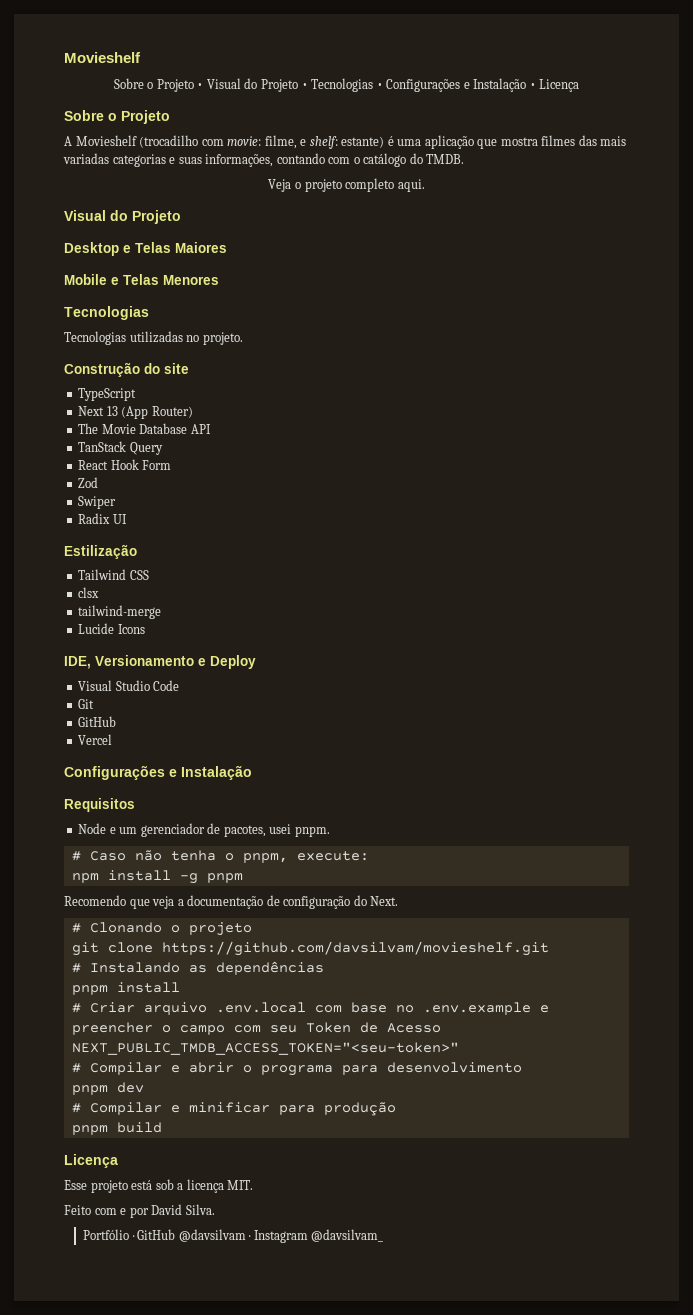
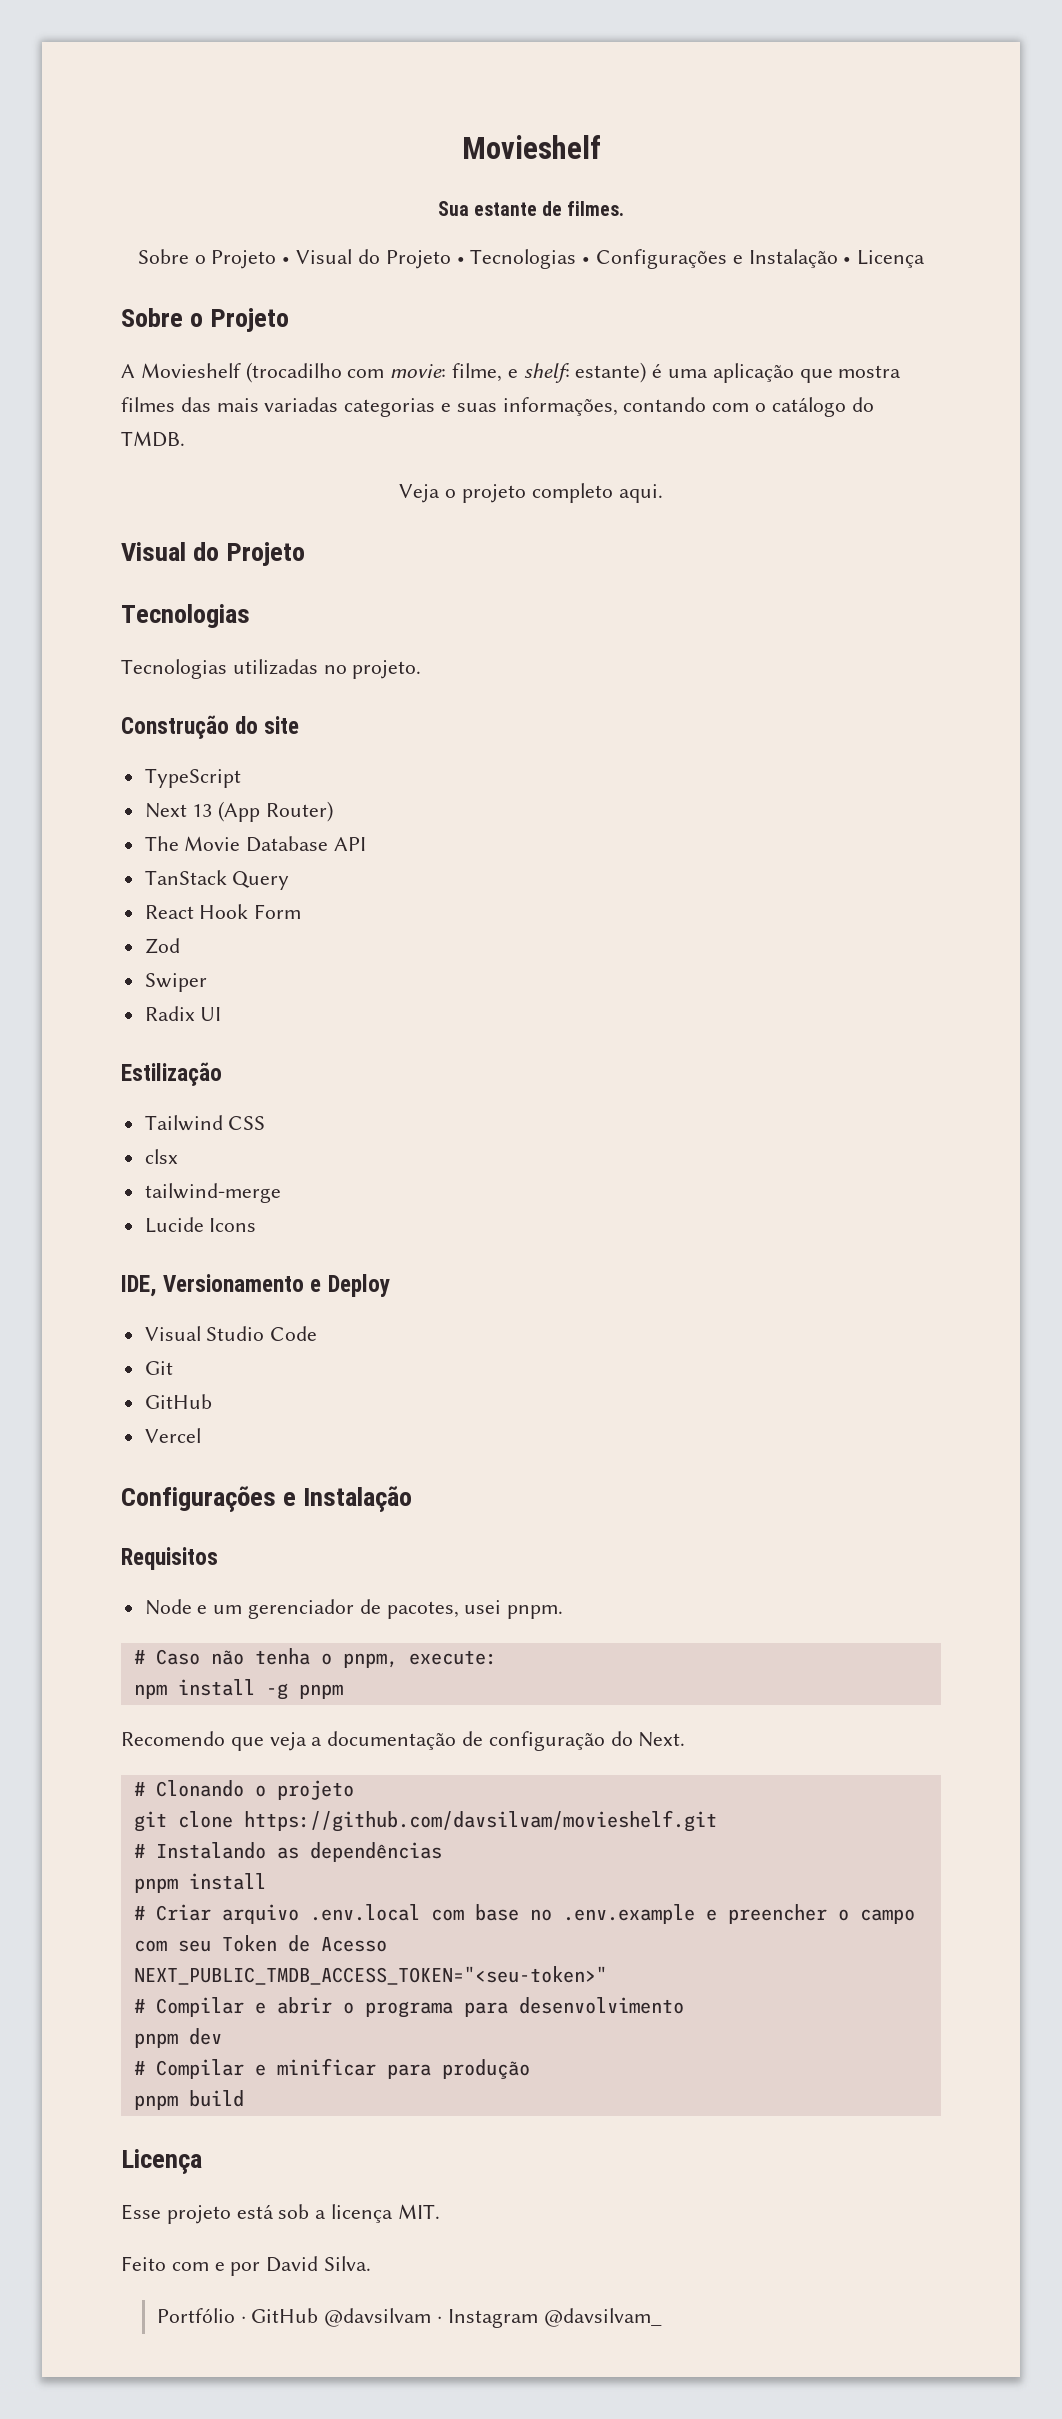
[64,52,141,63] Movieshelf -> [461,135,601,159] [437,201,625,216] Movieshelf // Sua estante de filmes.
[64,242,227,256] [64,274,219,285] // Desktop e Telas Maiores // Mobile e Telas Menores -> (306, 554) none

